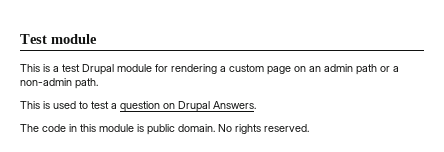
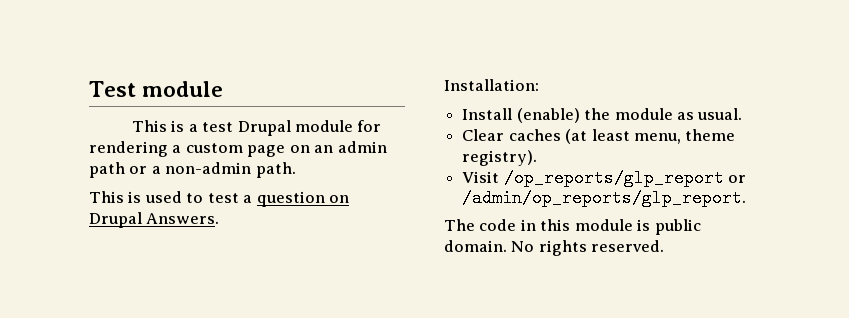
(256, 105) none -> [444,79,539,91] [462,108,743,123] [462,129,736,144] [462,150,538,166] [462,169,747,187] [462,189,747,207] // Installation: // Install (enable) the module as usual. // Clear caches (at least menu, theme registry). // Visit /op_reports/glp_report or /admin/op_reports/glp_report.

